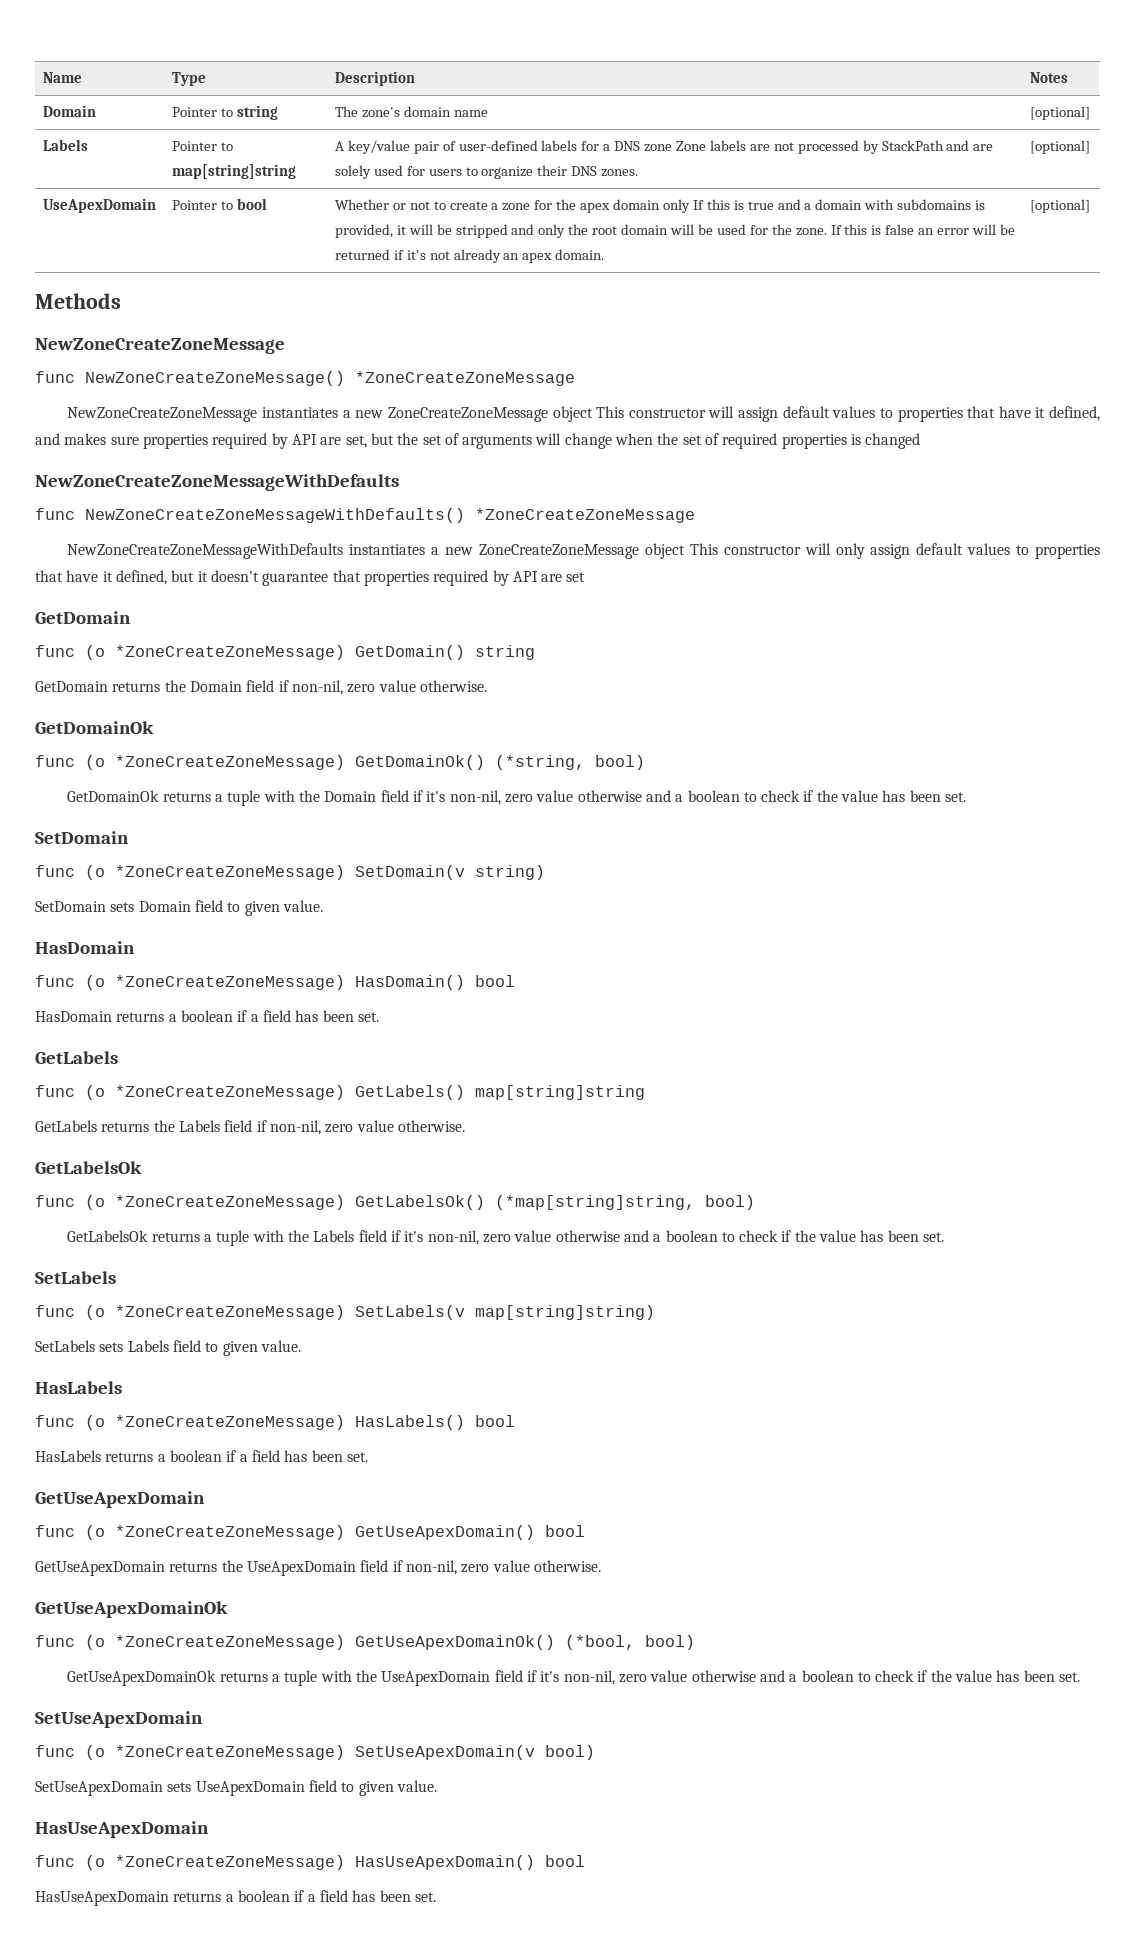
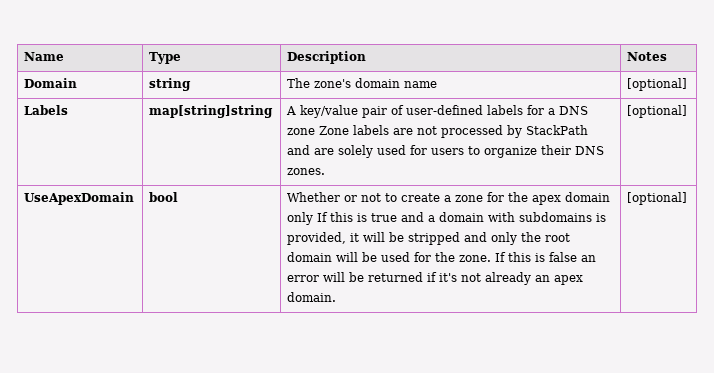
[171,107,233,117] Pointer to -> (78, 83) none
[171,141,233,151] Pointer to -> (69, 110) none
[171,200,233,210] Pointer to -> (135, 198) none
[35,293,121,309] [35,338,285,354] [35,371,575,386] [67,406,1100,422] [35,433,921,449] [35,474,399,491] [35,508,695,523] [67,543,1100,559] [35,570,586,586] [35,611,131,624] [35,645,535,660] [35,680,487,695] [35,721,154,734] [35,755,645,770] [67,790,967,806] [35,831,129,844] [35,865,545,880] [35,900,323,916] [35,941,135,954] [35,975,515,990] [35,1010,379,1022] [35,1051,118,1064] [35,1085,645,1100] [35,1120,465,1135] [35,1161,142,1174] [35,1195,755,1210] [67,1230,945,1246] [35,1271,116,1284] [35,1305,655,1320] [35,1340,301,1356] [35,1381,122,1394] [35,1415,515,1430] [35,1450,368,1462] [35,1491,205,1508] [35,1525,585,1540] [35,1560,601,1576] [35,1601,228,1618] [35,1635,695,1650] [67,1670,1081,1686] [35,1711,203,1728] [35,1745,595,1760] [35,1780,437,1796] [35,1821,209,1838] [35,1855,585,1870] [35,1890,436,1906] // Methods // NewZoneCreateZoneMessage // func NewZoneCreateZoneMessage() *ZoneCreateZoneMessage // NewZoneCreateZoneMessage instantiates a new ZoneCreateZoneMessage object This constructor will assign default values to properties that have it defined, and makes sure properties required by API are set, but the set of arguments will change when the set of required properties is changed // NewZoneCreateZoneMessageWithDefaults // func NewZoneCreateZoneMessageWithDefaults() *ZoneCreateZoneMessage // NewZoneCreateZoneMessageWithDefaults instantiates a new ZoneCreateZoneMessage object This constructor will only assign default values to properties that have it defined, but it doesn't guarantee that properties required by API are set // GetDomain // func (o *ZoneCreateZoneMessage) GetDomain() string // GetDomain returns the Domain field if non-nil, zero value otherwise. // GetDomainOk // func (o *ZoneCreateZoneMessage) GetDomainOk() (*string, bool) // GetDomainOk returns a tuple with the Domain field if it's non-nil, zero value otherwise and a boolean to check if the value has been set. // SetDomain // func (o *ZoneCreateZoneMessage) SetDomain(v string) // SetDomain sets Domain field to given value. // HasDomain // func (o *ZoneCreateZoneMessage) HasDomain() bool // HasDomain returns a boolean if a field has been set. // GetLabels // func (o *ZoneCreateZoneMessage) GetLabels() map[string]string // GetLabels returns the Labels field if non-nil, zero value otherwise. // GetLabelsOk // func (o *ZoneCreateZoneMessage) GetLabelsOk() (*map[string]string, bool) // GetLabelsOk returns a tuple with the Labels field if it's non-nil, zero value otherwise and a boolean to check if the value has been set. // SetLabels // func (o *ZoneCreateZoneMessage) SetLabels(v map[string]string) // SetLabels sets Labels field to given value. // HasLabels // func (o *ZoneCreateZoneMessage) HasLabels() bool // HasLabels returns a boolean if a field has been set. // GetUseApexDomain // func (o *ZoneCreateZoneMessage) GetUseApexDomain() bool // GetUseApexDomain returns the UseApexDomain field if non-nil, zero value otherwise. // GetUseApexDomainOk // func (o *ZoneCreateZoneMessage) GetUseApexDomainOk() (*bool, bool) // GetUseApexDomainOk returns a tuple with the UseApexDomain field if it's non-nil, zero value otherwise and a boolean to check if the value has been set. // SetUseApexDomain // func (o *ZoneCreateZoneMessage) SetUseApexDomain(v bool) // SetUseApexDomain sets UseApexDomain field to given value. // HasUseApexDomain // func (o *ZoneCreateZoneMessage) HasUseApexDomain() bool // HasUseApexDomain returns a boolean if a field has been set. -> (688, 198) none

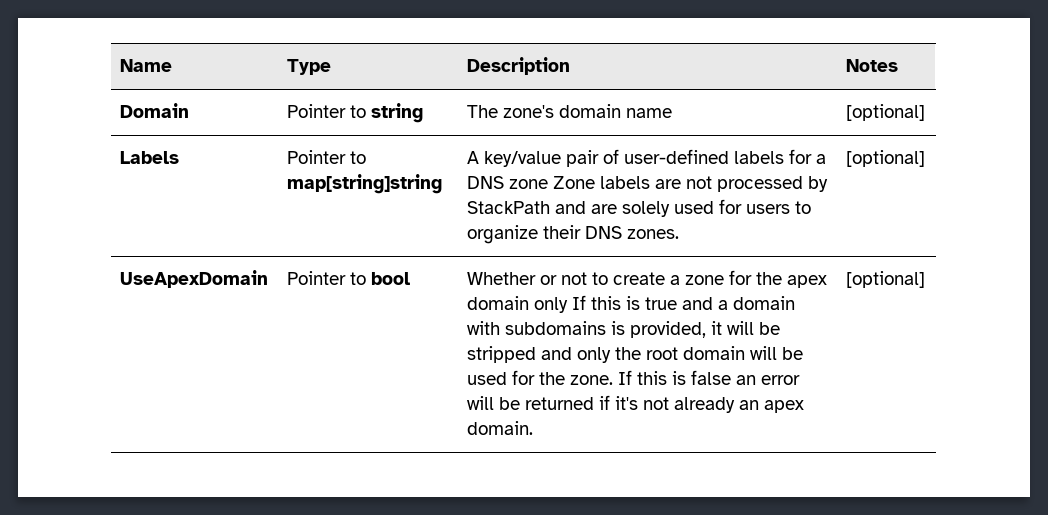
(78, 83) none -> [287,104,367,118] Pointer to
(69, 110) none -> [287,150,367,164] Pointer to
(135, 198) none -> [287,271,367,285] Pointer to

